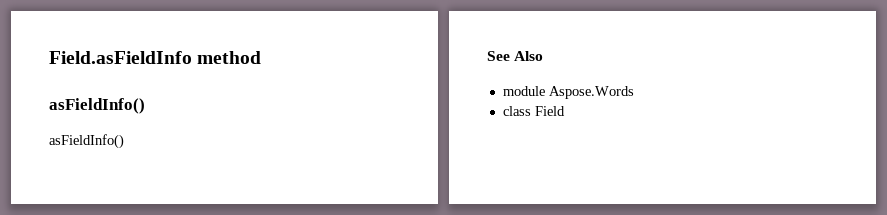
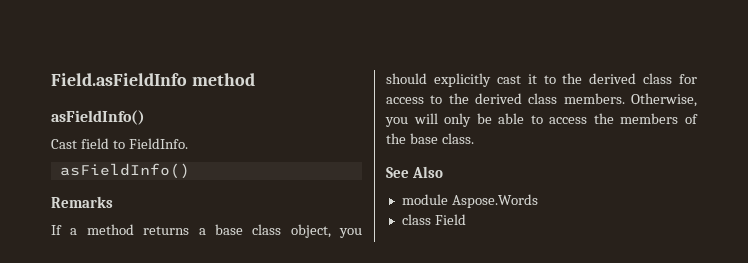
[49,134,124,149] asFieldInfo() -> [51,138,188,149] [59,163,190,179] [51,196,113,208] [51,224,362,238] [386,73,697,87] [386,93,697,107] [385,113,698,127] [386,133,474,144] Cast field to FieldInfo. // asFieldInfo() // Remarks // If a method returns a base class object, you should explicitly cast it to the derived class for access to the derived class members. Otherwise, you will only be able to access the members of the base class.

